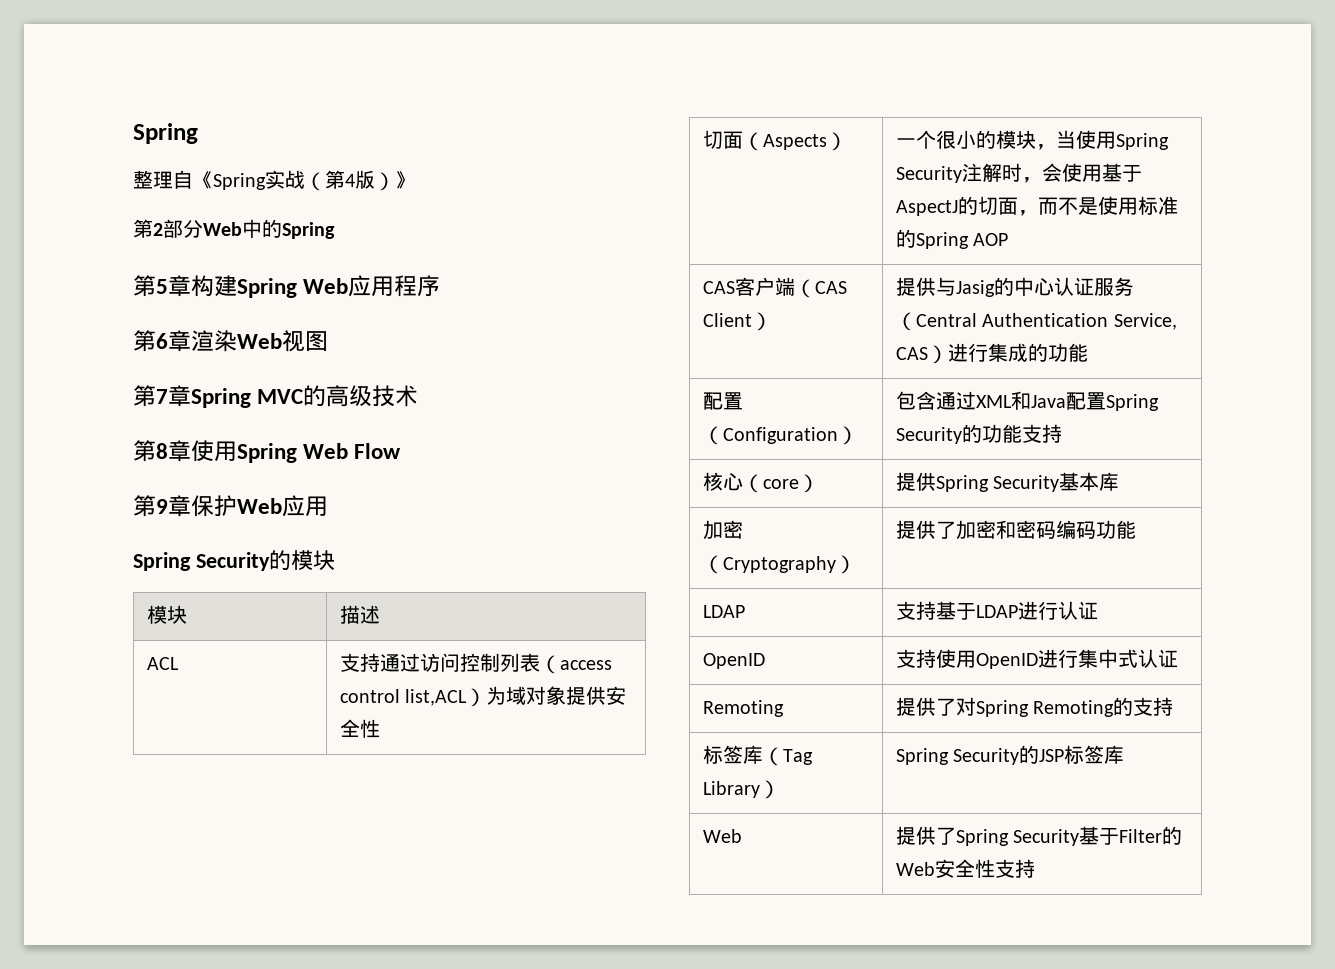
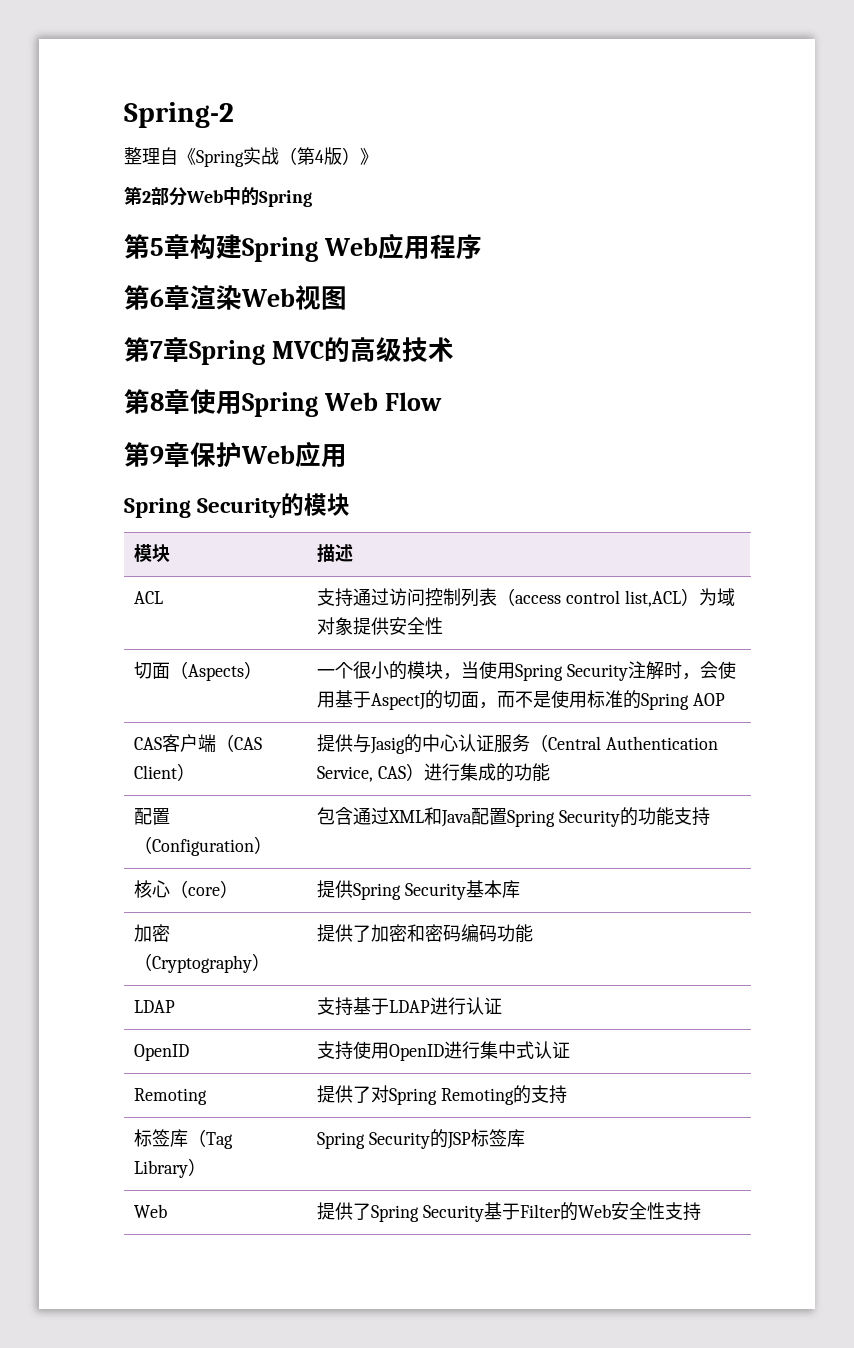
[133,123,198,144] Spring -> [124,102,234,128] Spring-2

